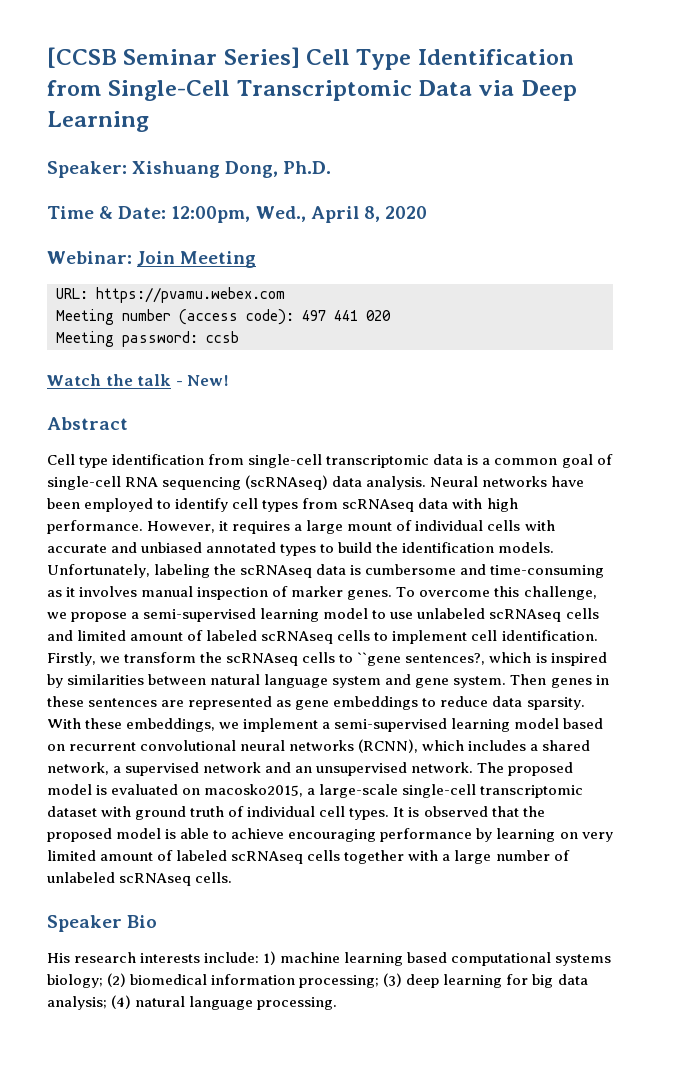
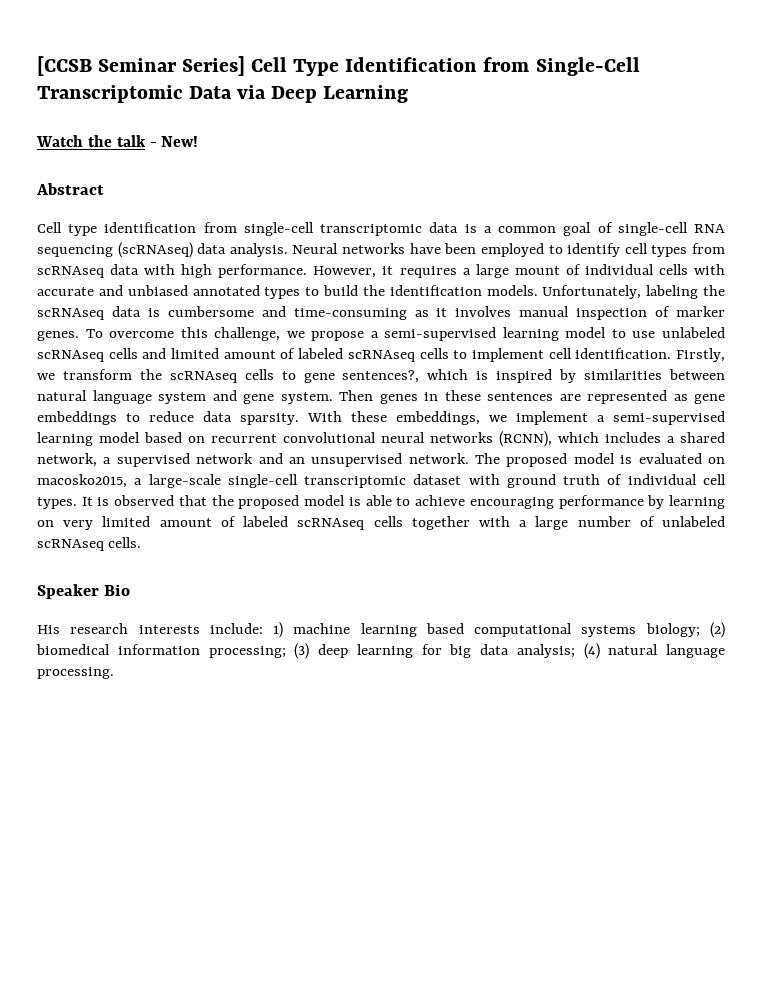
[47,161,332,178] [47,206,427,223] [47,251,257,268] [56,287,285,303] [56,309,391,325] [56,331,239,347] // Speaker: Xishuang Dong, Ph.D. // Time & Date: 12:00pm, Wed., April 8, 2020 // Webinar: Join Meeting // URL: https://pvamu.webex.com // Meeting number (access code): 497 441 020 // Meeting password: ccsb -> (409, 94) none
[357,652,402,666] ``gene -> [303,373,335,383] gene

